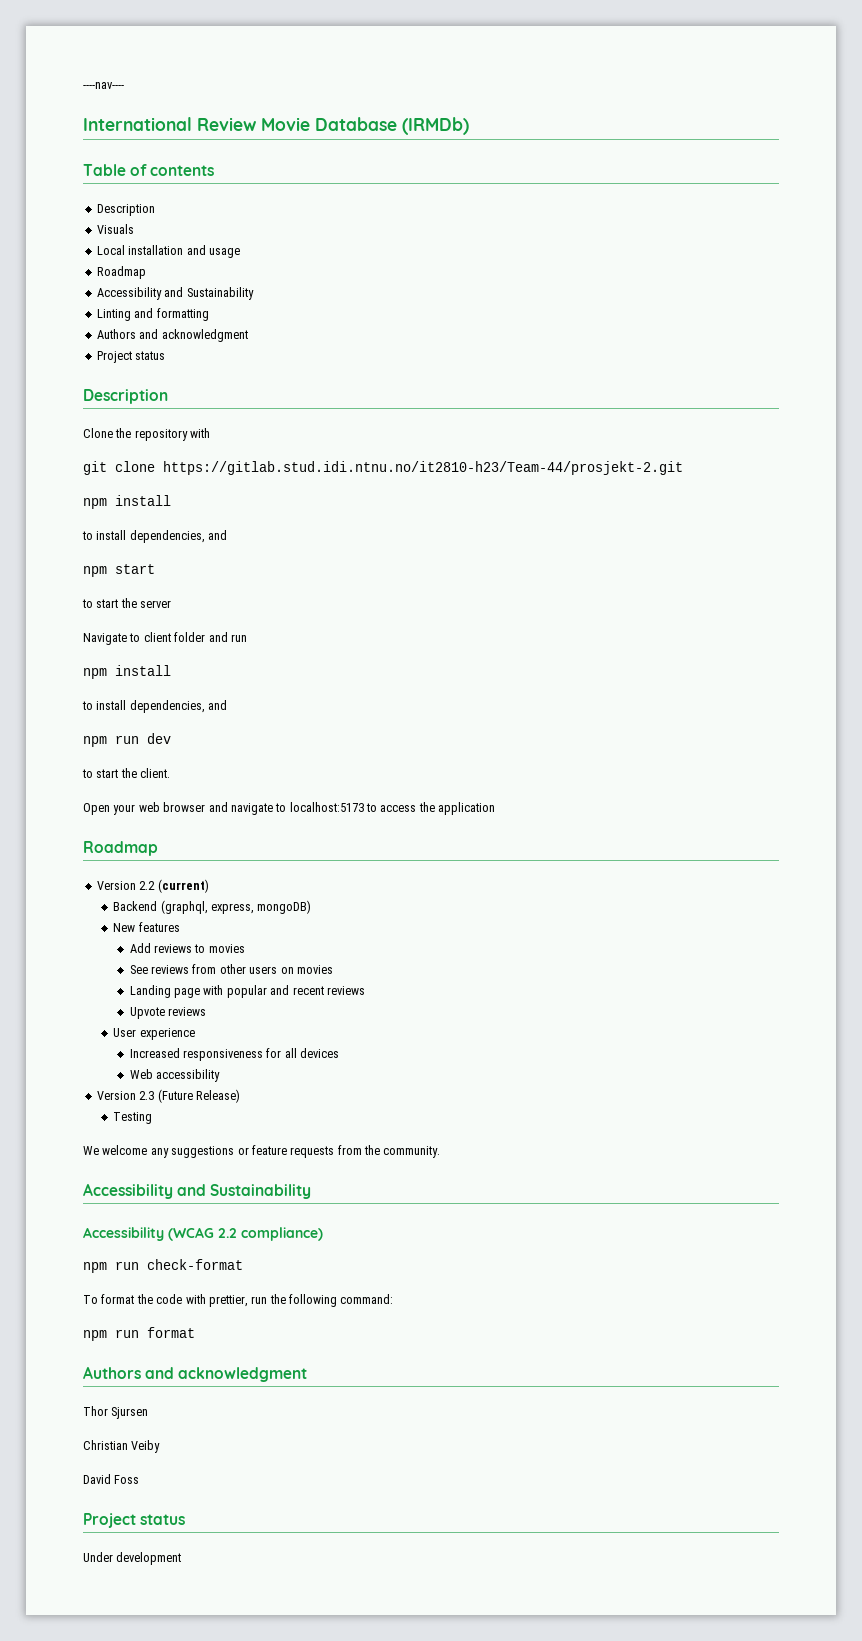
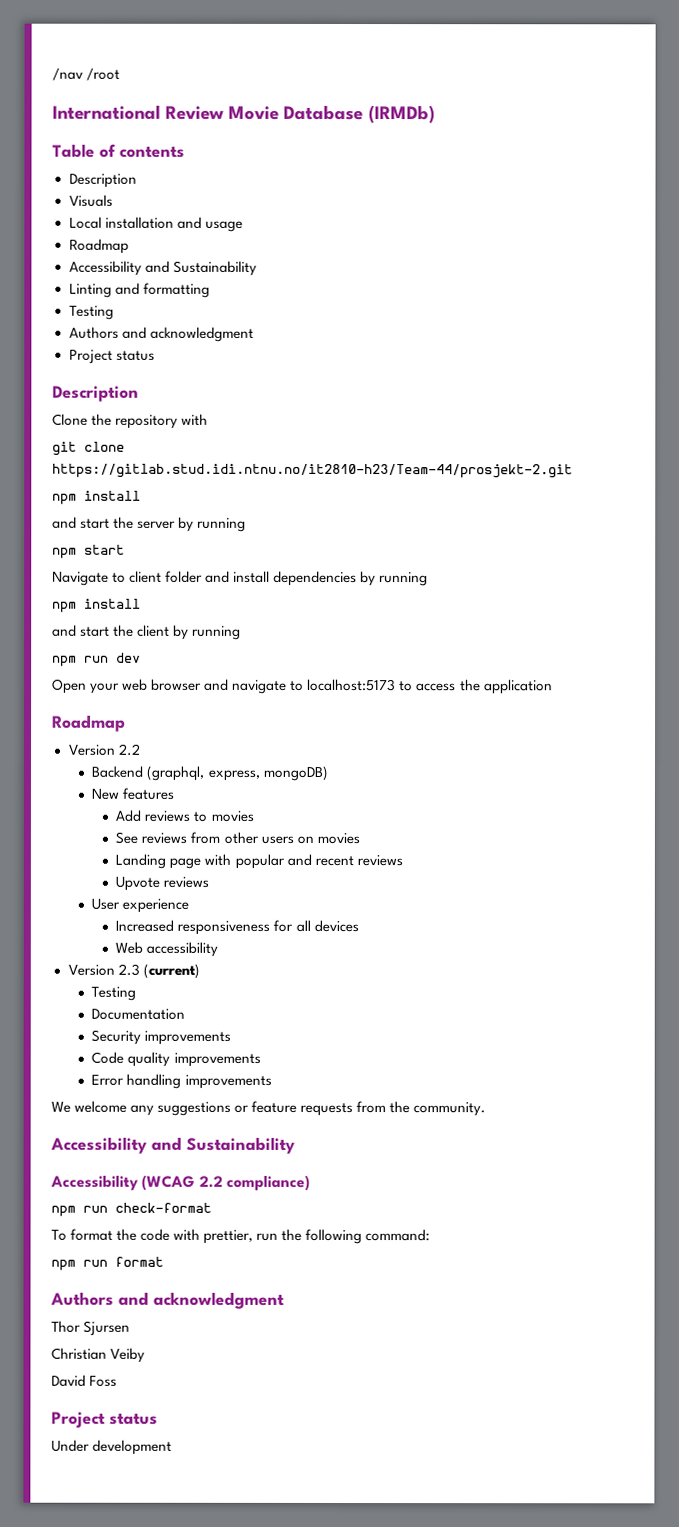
[83,82,124,89] ----nav---- -> [52,67,121,81] /nav /root
(209, 314) none -> [68,305,114,320] // Testing
[82,530,228,543] [83,564,155,577] [82,598,172,608] to install dependencies, and // npm start // to start the server -> [52,516,247,532] [52,544,125,559] and start the server by running // npm start
[230,634,247,642] [83,665,171,679] [82,700,228,713] run // npm install // to install dependencies, and -> [233,570,429,587] [52,598,141,613] [52,624,242,640] install dependencies by running // npm install // and start the client by running
[82,768,171,778] // to start the client. -> (141, 657) none
[157,879,209,893] (current) -> (141, 749) none
[157,1089,240,1103] [113,1112,153,1124] (Future Release) // Testing -> [142,963,200,979] [91,986,137,1001] [91,1008,186,1020] [91,1029,232,1045] [91,1051,261,1067] [91,1073,272,1089] (current) // Testing // Documentation // Security improvements // Code quality improvements // Error handling improvements

